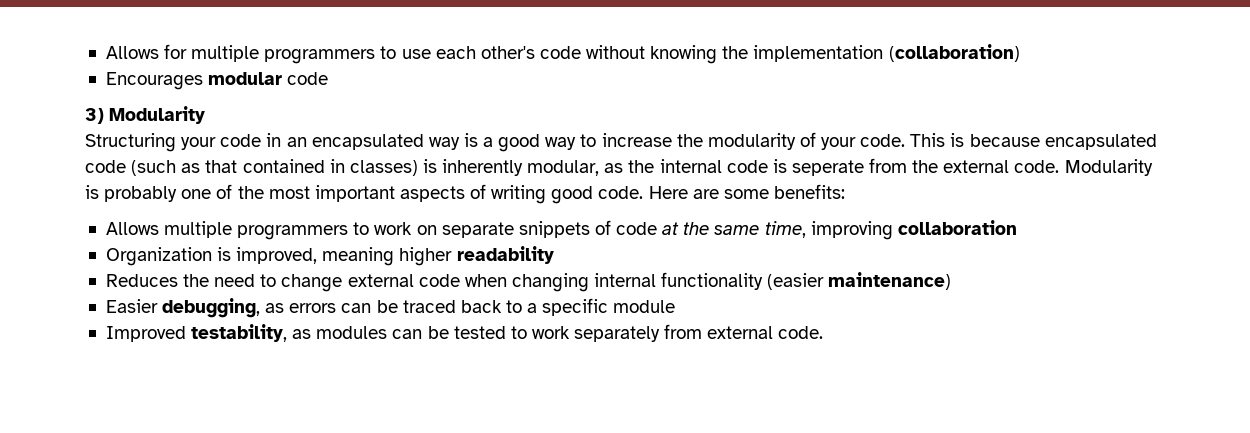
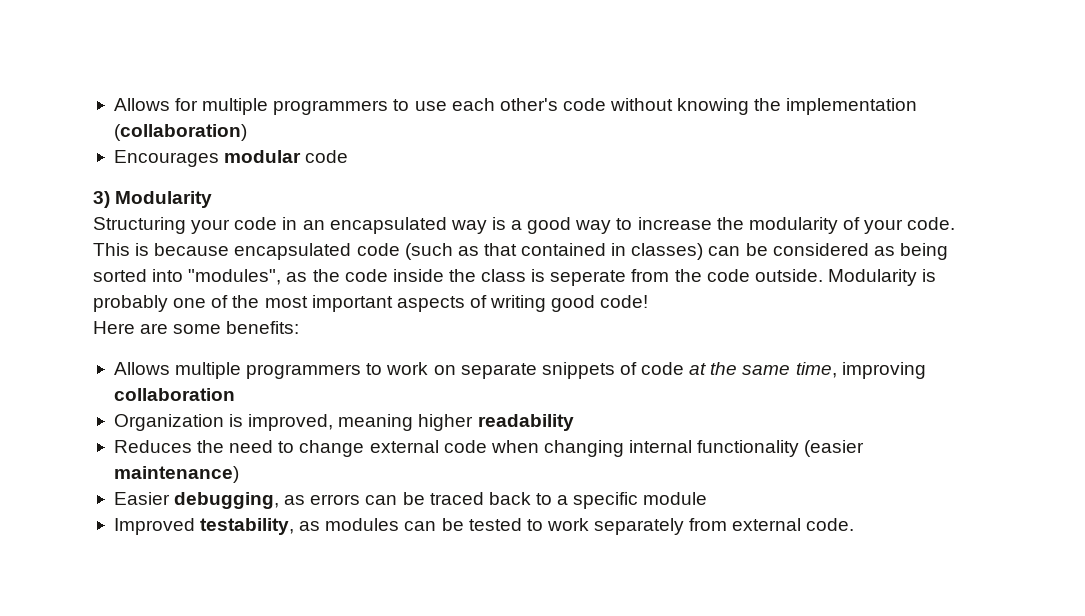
[422,159,768,176] is inherently modular, as the internal code -> [708,243,948,260] [93,269,527,285] can be considered as being sorted into "modules", as the code inside the class
[943,160,1060,173] external code. -> [706,269,823,282] code outside.
[598,186,644,199] code. -> [600,295,649,308] code! //

